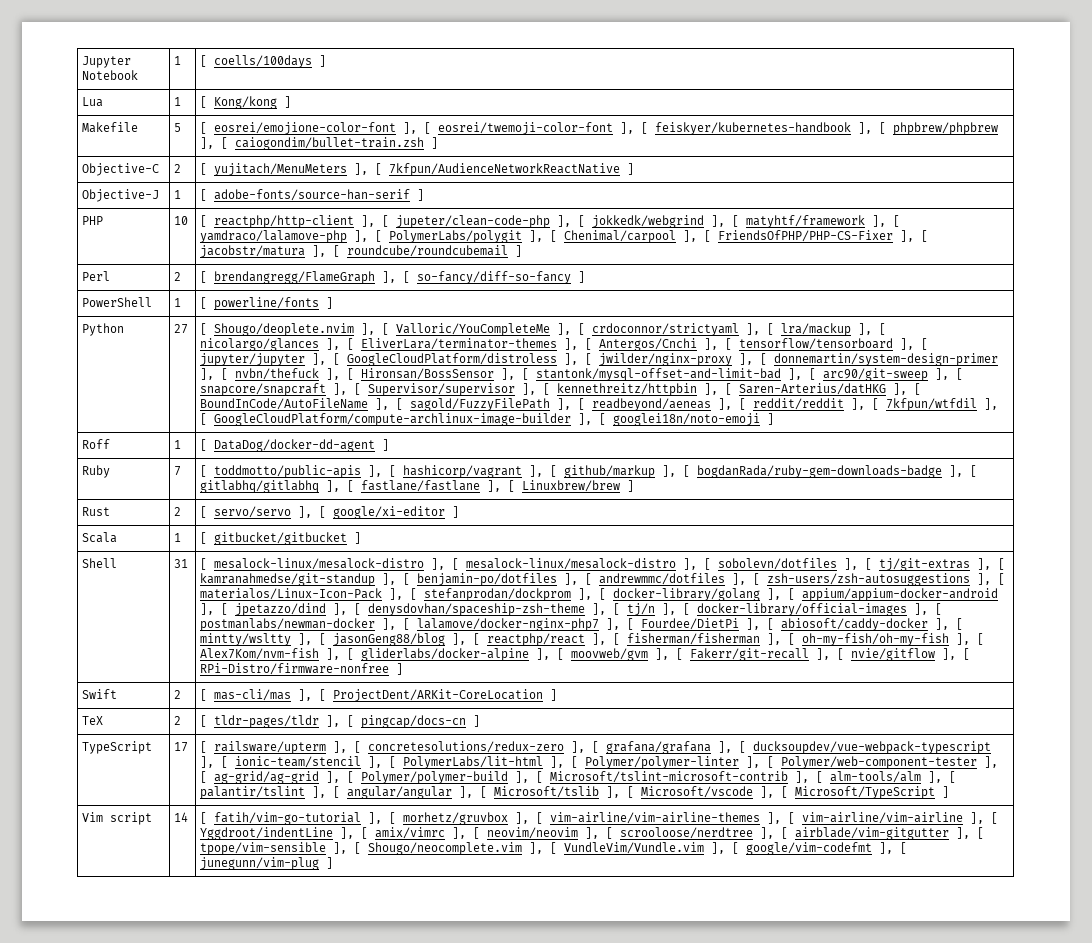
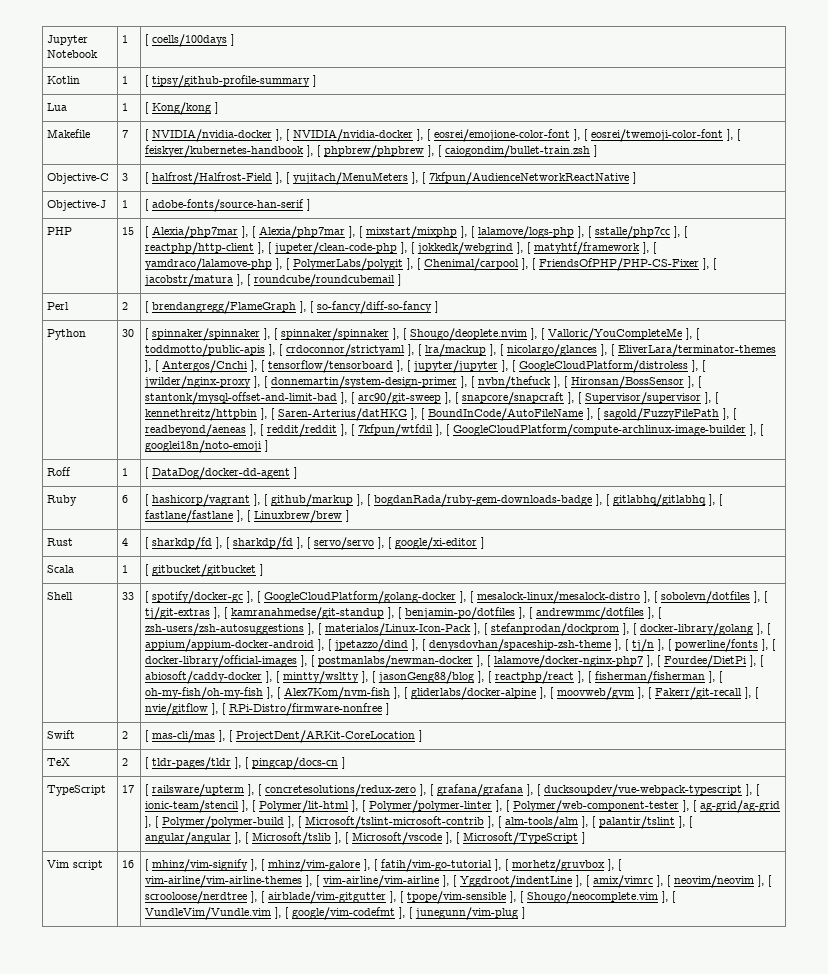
(327, 61) none -> [46,76,80,84] [121,76,128,84] [144,75,316,88] // Kotlin | 1 | [ tipsy/github-profile-summary ]
[174,123,182,132] [200,122,208,134] 5 | [ -> [121,130,128,138] [144,129,431,142] 7 | [ NVIDIA/nvidia-docker ], [ NVIDIA/nvidia-docker ], [
[174,164,182,173] [200,163,208,175] 2 | [ -> [121,173,128,181] [144,172,290,185] 3 | [ halfrost/Halfrost-Field ], [
[174,216,189,225] [200,215,208,227] 10 | [ -> [121,227,134,235] [144,226,688,239] 15 | [ Alexia/php7mar ], [ Alexia/php7mar ], [ mixstart/mixphp ], [ lalamove/logs-php ], [ sstalle/php7cc ], [
[82,297,153,307] [174,298,182,307] [200,297,334,310] [82,323,125,336] [174,324,189,334] PowerShell | 1 | [ powerline/fonts ] // Python | 27 | -> [46,329,86,340] [121,329,134,337] [144,328,399,341] Python | 30 | [ spinnaker/spinnaker ], [ spinnaker/spinnaker ],
(586, 329) none -> [144,344,283,357] toddmotto/public-apis ], [
[174,466,182,476] [200,465,397,478] 7 | [ toddmotto/public-apis ], [ -> [121,495,128,503] [144,494,149,506] 6 | [
[174,507,182,516] [200,506,208,518] 2 | [ -> [121,538,128,546] [144,537,311,550] 4 | [ sharkdp/fd ], [ sharkdp/fd ], [
[174,559,189,568] [200,558,425,570] 31 | [ mesalock-linux/mesalock-distro -> [121,592,134,600] [144,591,456,604] 33 | [ spotify/docker-gc ], [ GoogleCloudPlatform/golang-docker
(691, 609) none -> [674,639,776,652] powerline/fonts ], [
[403,756,544,769] PolymerLabs/lit-html -> [258,800,349,813] Polymer/lit-html
[174,812,189,822] [200,812,208,824] 14 | [ -> [121,860,134,868] [144,859,378,872] 16 | [ mhinz/vim-signify ], [ mhinz/vim-galore ], [

